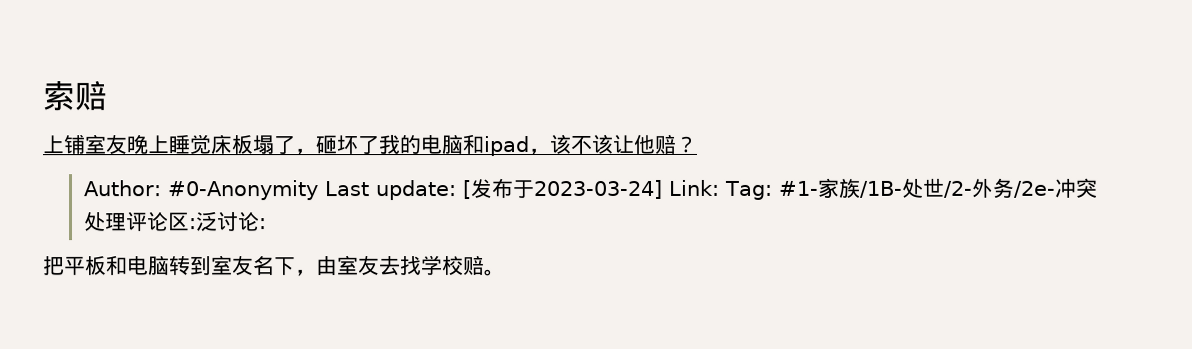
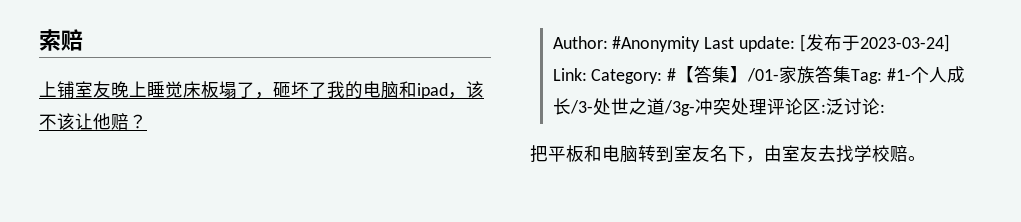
[167,180,319,201] #0-Anonymity -> [612,36,701,52] #Anonymity
[724,177,1056,200] Tag: #1-家族/1B-处世/2-外务/2e- -> [591,65,965,84] [552,98,695,116] Category: #【答集】/01-家族答集Tag: #1-个人成长/3-处世之道/3g-

